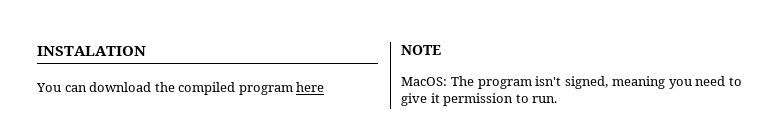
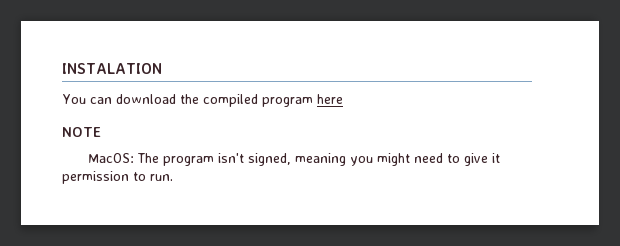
(692, 84) none -> [376,153,410,166] might

